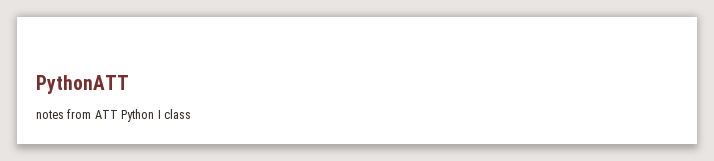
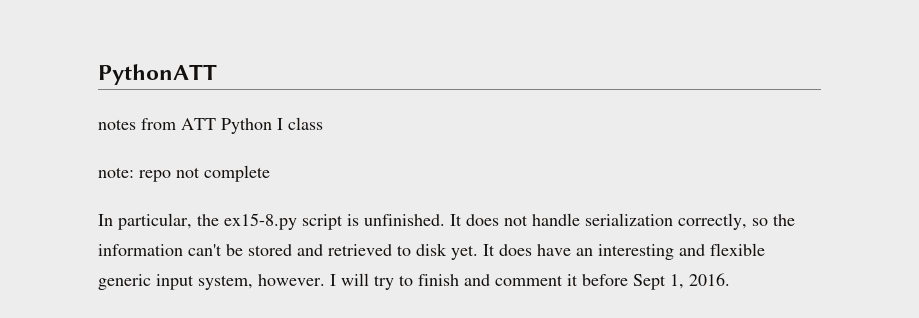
(191, 114) none -> [98,165,270,182] [98,213,795,230] [98,243,765,260] [98,273,730,290] // note: repo not complete // In particular, the ex15-8.py script is unfinished. It does not handle serialization correctly, so the information can't be stored and retrieved to disk yet. It does have an interesting and flexible generic input system, however. I will try to finish and comment it before Sept 1, 2016.

